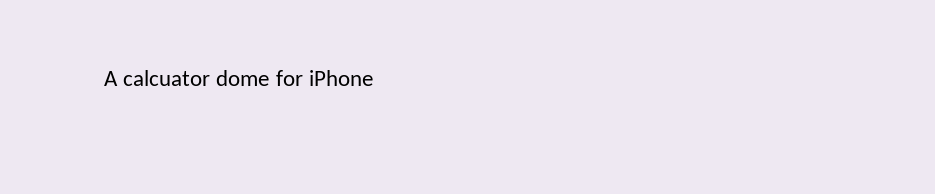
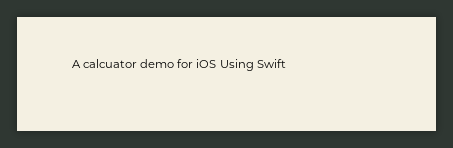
[216,70,373,86] dome for iPhone -> [140,59,286,71] demo for iOS Using Swift

